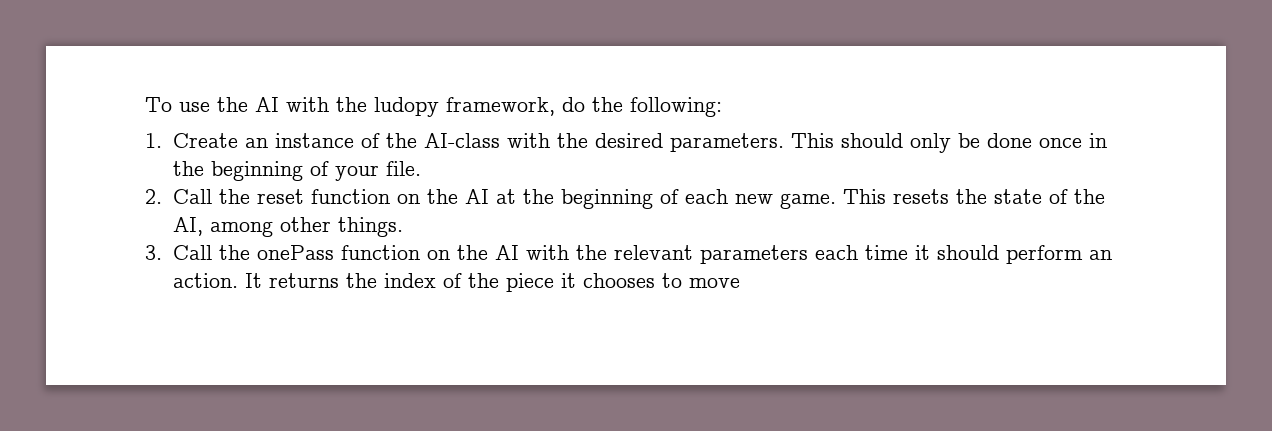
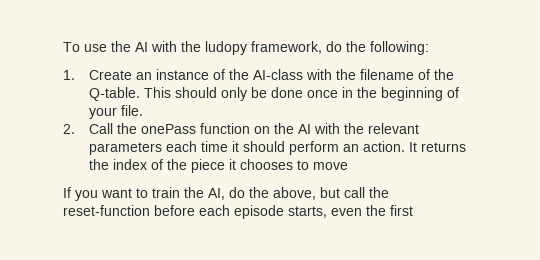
[594,133,784,152] desired parameters. -> [359,69,454,80] [88,87,140,101] filename of the Q-table.
[256,189,1105,209] [172,217,403,237] [145,245,250,260] reset function on the AI at the beginning of each new game. This resets the state of the AI, among other things. // 3. Call the -> (137, 128) none
(740, 283) none -> [63,187,389,201] [63,205,413,219] // If you want to train the AI, do the above, but call the reset-function before each episode starts, even the first

